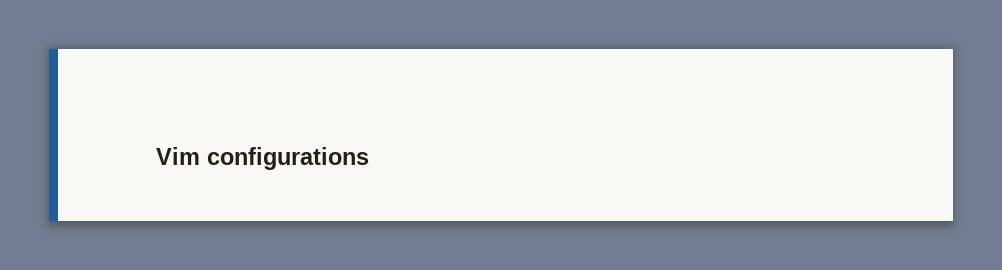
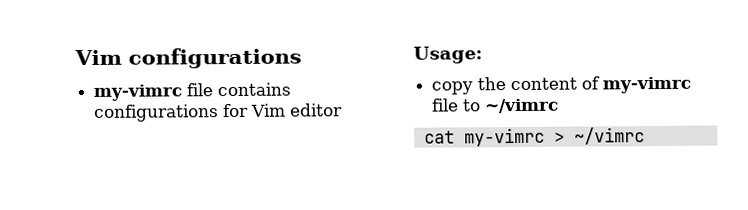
(369, 158) none -> [93,82,292,101] [93,103,344,122] [413,46,483,64] [431,76,692,95] [431,98,560,114] [423,127,645,147] // my-vimrc file contains configurations for Vim editor // Usage: // copy the content of my-vimrc file to ~/vimrc // cat my-vimrc > ~/vimrc

